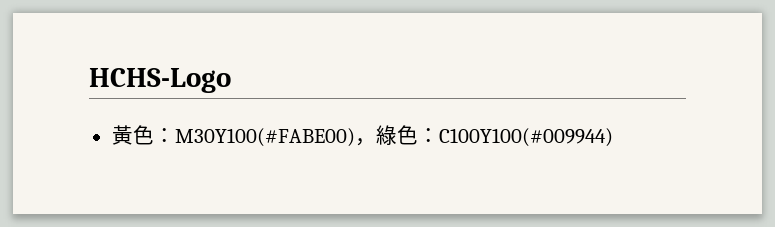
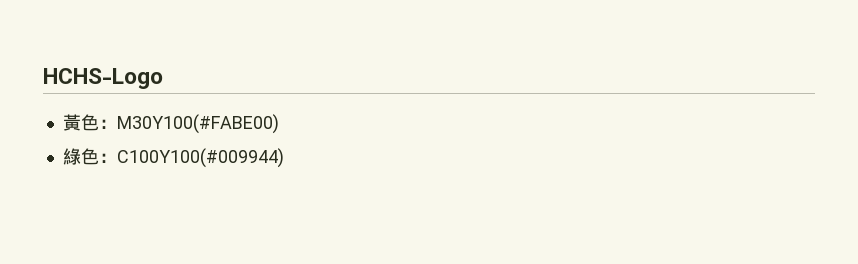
[354,138,376,146] ， -> (279, 124) //

